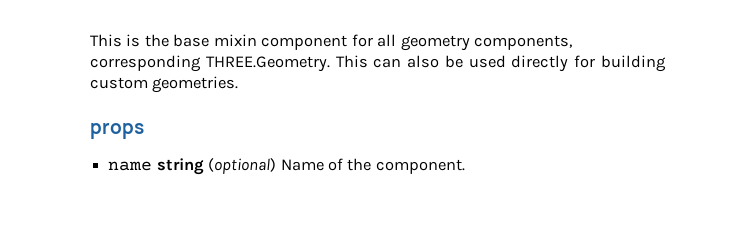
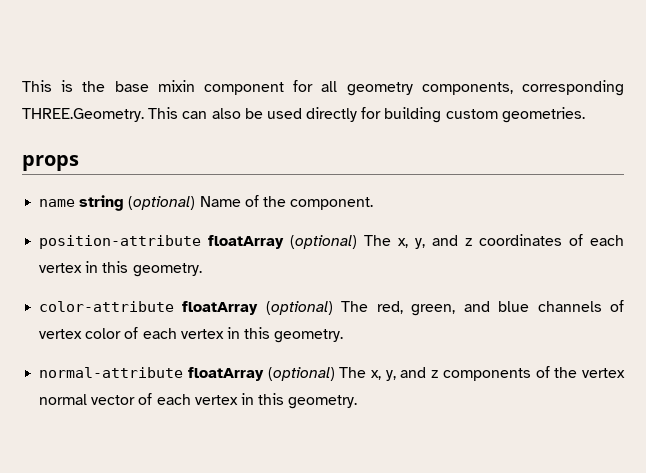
(465, 166) none -> [39,234,624,249] [39,261,202,277] [39,300,625,316] [39,327,344,343] [39,366,626,381] [39,393,358,409] // position-attribute floatArray (optional) The x, y, and z coordinates of each vertex in this geometry. // color-attribute floatArray (optional) The red, green, and blue channels of vertex color of each vertex in this geometry. // normal-attribute floatArray (optional) The x, y, and z components of the vertex normal vector of each vertex in this geometry.

